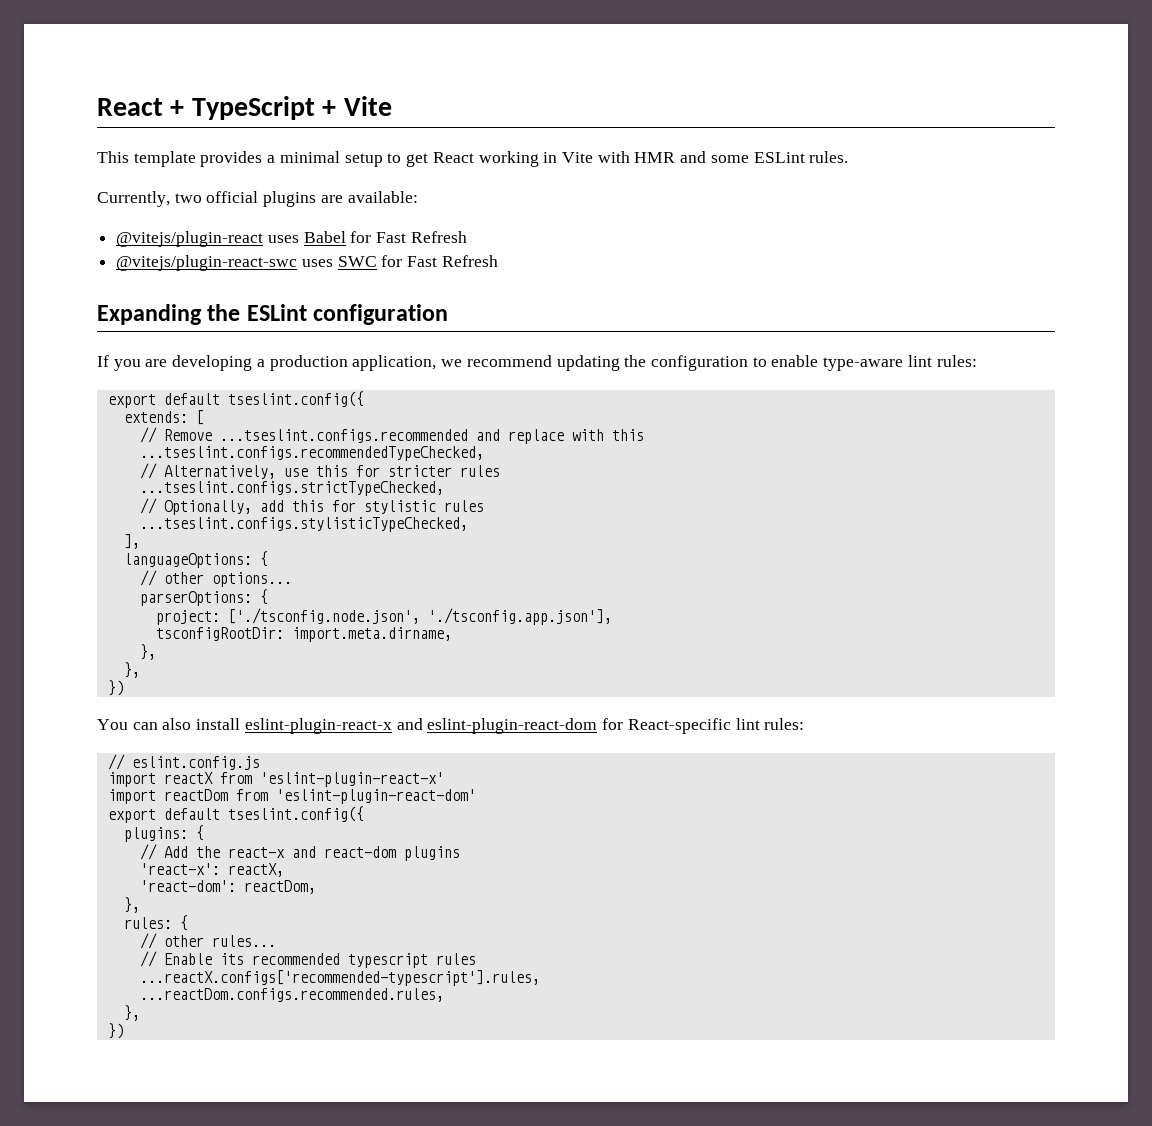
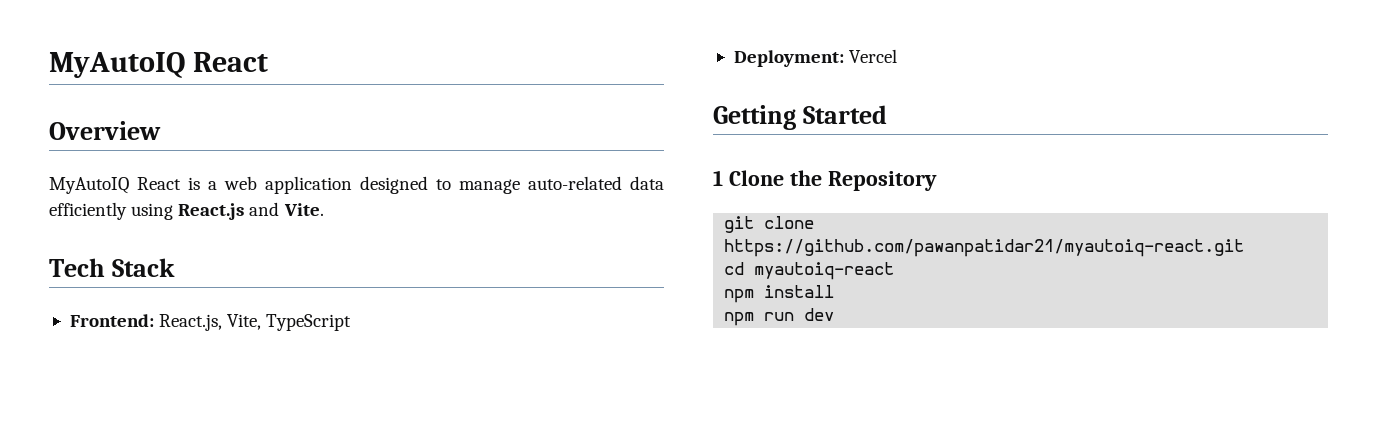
[97,96,392,120] [97,151,849,167] [97,191,418,207] [116,231,467,247] [116,255,498,271] [97,304,449,325] [97,355,977,371] [107,391,364,408] [123,410,204,425] [139,427,644,444] [139,446,484,461] [139,463,500,479] [139,481,444,496] [139,498,484,515] [139,517,468,532] [123,534,140,549] [123,551,268,568] [139,570,292,587] [139,589,268,606] [155,608,612,625] [155,627,452,642] [139,644,156,660] [123,662,140,678] [107,680,124,696] [97,718,805,734] [107,754,260,770] [107,772,444,787] [107,789,476,804] [107,806,364,823] [123,825,204,842] [139,844,460,861] [139,863,284,877] [139,880,316,894] [123,897,140,913] [123,915,188,931] [139,933,276,949] [139,951,476,968] [139,970,540,986] [139,988,444,1002] [123,1005,140,1021] [107,1023,124,1039] React + TypeScript + Vite // This template provides a minimal setup to get React working in Vite with HMR and some ESLint rules. // Currently, two official plugins are available: // @vitejs/plugin-react uses Babel for Fast Refresh // @vitejs/plugin-react-swc uses SWC for Fast Refresh // Expanding the ESLint configuration // If you are developing a production application, we recommend updating the configuration to enable type-aware lint rules: // export default tseslint.config({ // extends: [ // // Remove ...tseslint.configs.recommended and replace with this // ...tseslint.configs.recommendedTypeChecked, // // Alternatively, use this for stricter rules // ...tseslint.configs.strictTypeChecked, // // Optionally, add this for stylistic rules // ...tseslint.configs.stylisticTypeChecked, // ], // languageOptions: { // // other options... // parserOptions: { // project: ['./tsconfig.node.json', './tsconfig.app.json'], // tsconfigRootDir: import.meta.dirname, // }, // }, // }) // You can also install eslint-plugin-react-x and eslint-plugin-react-dom for React-specific lint rules: // // eslint.config.js // import reactX from 'eslint-plugin-react-x' // import reactDom from 'eslint-plugin-react-dom' // export default tseslint.config({ // plugins: { // // Add the react-x and react-dom plugins // 'react-x': reactX, // 'react-dom': reactDom, // }, // rules: { // // other rules... // // Enable its recommended typescript rules // ...reactX.configs['recommended-typescript'].rules, // ...reactDom.configs.recommended.rules, // }, // }) -> [49,52,268,78] [49,121,161,140] [49,176,664,194] [49,202,324,220] [49,258,175,277] [69,314,352,331] [733,49,898,67] [713,105,887,130] [713,170,937,191] [724,216,815,233] [724,239,1245,257] [724,262,895,280] [724,285,835,303] [724,308,835,326] MyAutoIQ React // Overview // MyAutoIQ React is a web application designed to manage auto-related data efficiently using React.js and Vite. // Tech Stack // Frontend: React.js, Vite, TypeScript // Deployment: Vercel // Getting Started // 1 Clone the Repository // git clone https://github.com/pawanpatidar21/myautoiq-react.git // cd myautoiq-react // npm install // npm run dev

